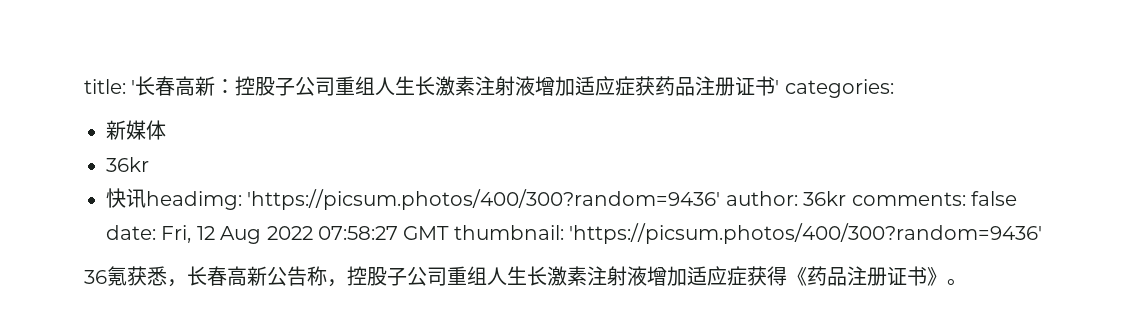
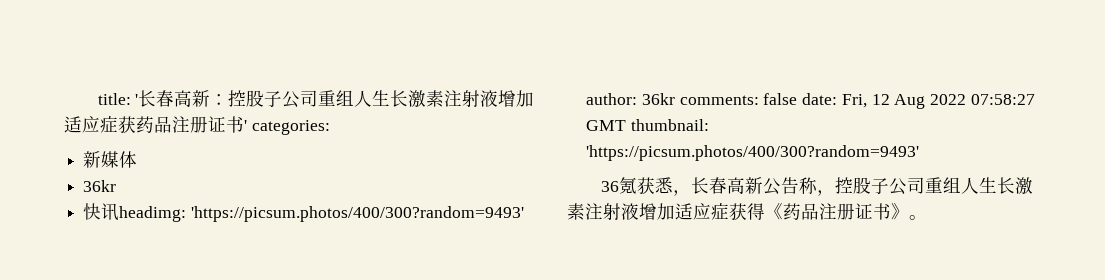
[247,189,721,210] 'https://picsum.photos/400/300?random=9436' -> [190,206,524,222] 'https://picsum.photos/400/300?random=9493'
[569,223,1043,244] 'https://picsum.photos/400/300?random=9436' -> [586,145,920,161] 'https://picsum.photos/400/300?random=9493'

